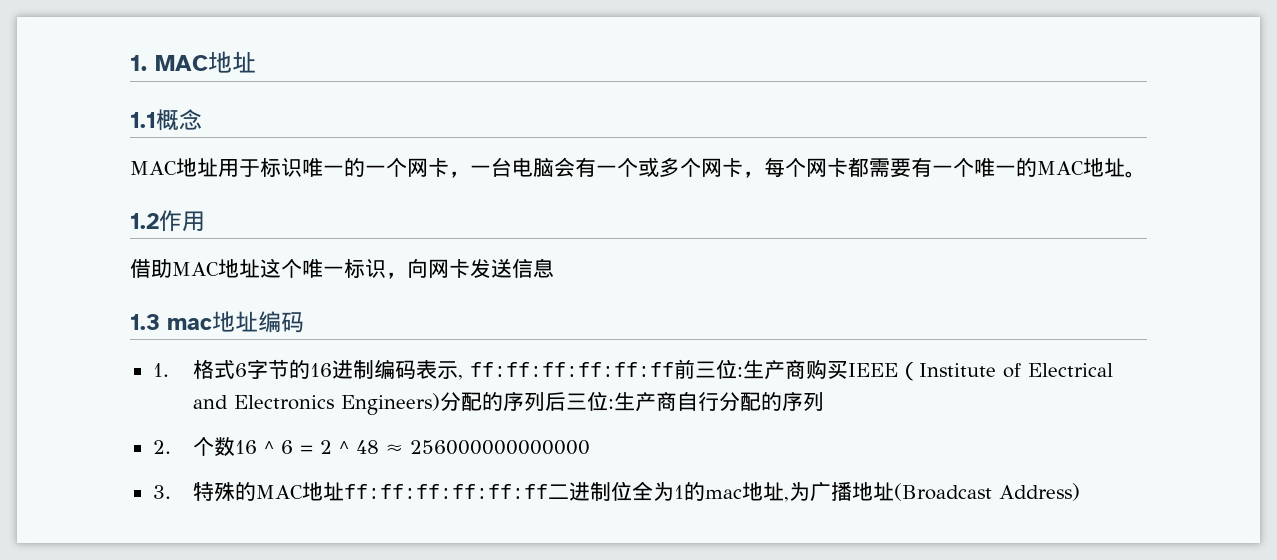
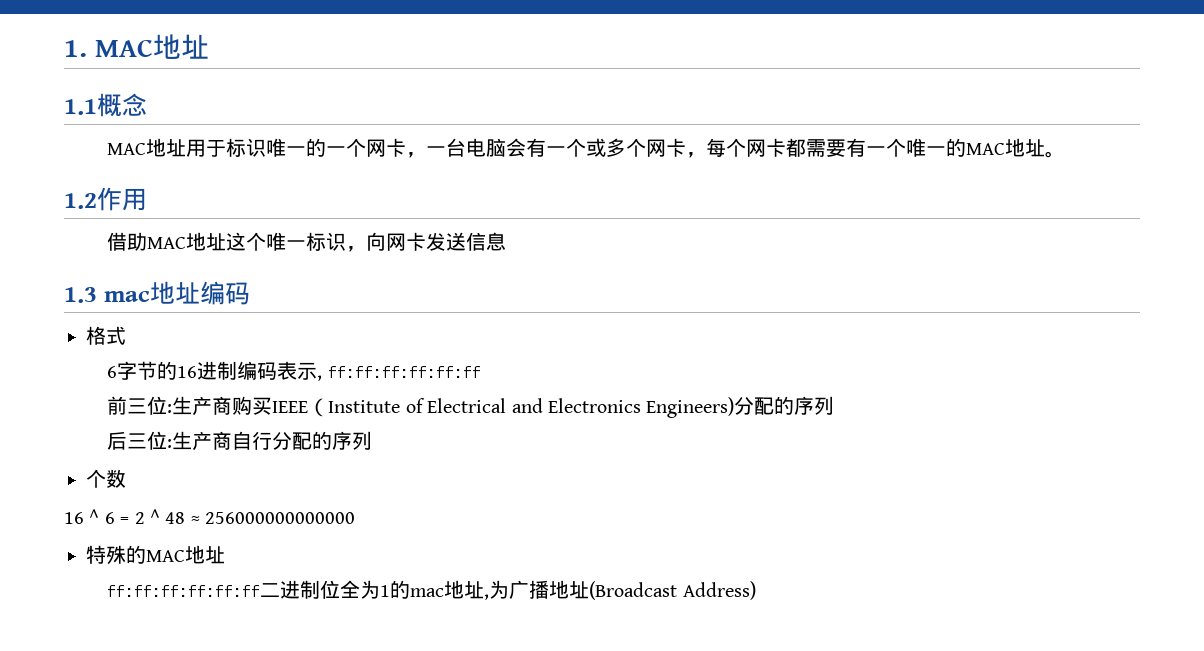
[152,363,169,377] 1. -> (250, 293) none
(235, 369) none -> (126, 335) //
(674, 369) none -> (481, 372) //
(545, 401) none -> (835, 405) //
[152,440,171,454] 2. -> (373, 440) none
(235, 446) none -> (126, 478) //
[152,485,171,499] 3. -> (356, 518) none
(344, 491) none -> (225, 555) //

